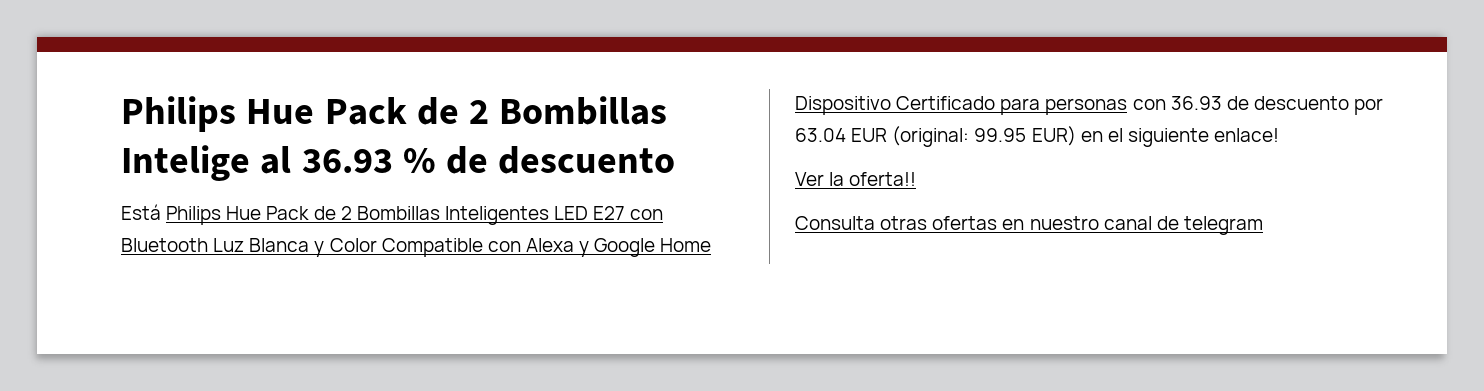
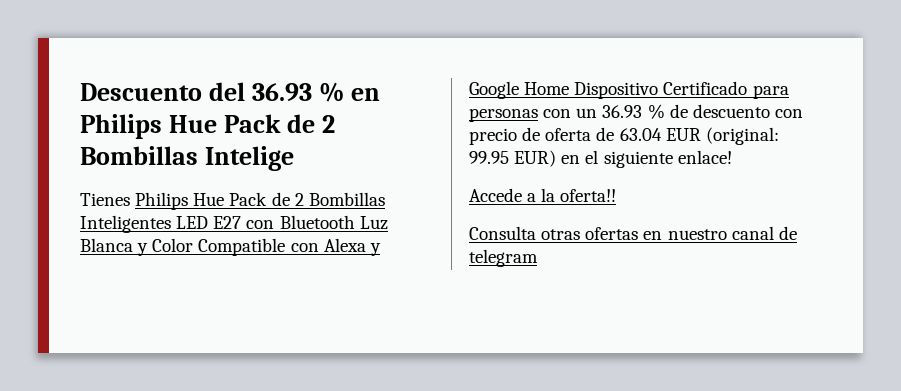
(121, 114) none -> [80,82,381,102] Descuento del 36.93 % en
[260,146,676,174] [121,204,161,220] al 36.93 % de descuento // Está -> [80,193,130,206] // Tienes
[1170,96,1384,115] 36.93 de descuento por -> [576,104,803,119] [469,127,615,145] un 36.93 % de descuento con precio de oferta de
[795,172,824,186] Ver -> [469,188,537,202] Accede a

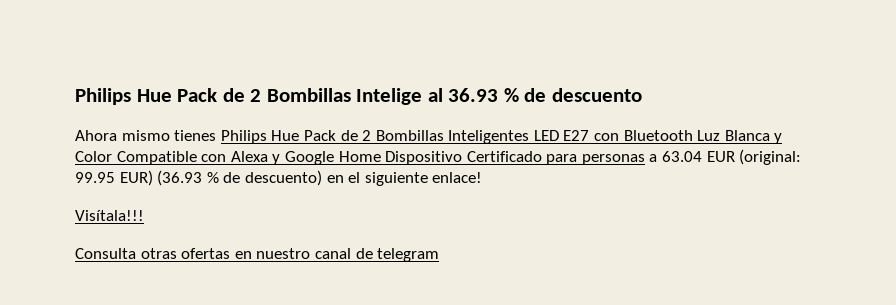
[80,82,381,102] Descuento del 36.93 % en -> (75, 96) none
[80,193,130,206] // Tienes -> [427,88,642,102] [75,130,217,141] al 36.93 % de descuento // Ahora mismo tienes
[543,104,803,119] [469,127,615,145] con un 36.93 % de descuento con precio de oferta de -> [649,154,658,162] a
(557, 158) none -> [157,170,322,186] (36.93 % de descuento)
[469,188,617,202] Accede a la oferta!! -> [75,210,144,221] Visítala!!!

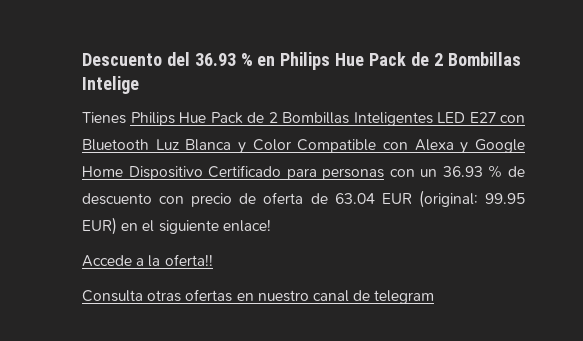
(75, 96) none -> [82,52,276,66] Descuento del 36.93 % en
[427,88,642,102] [75,130,217,141] al 36.93 % de descuento // Ahora mismo tienes -> [82,112,126,124] // Tienes
[649,154,658,162] a -> [389,165,525,178] [82,192,328,207] con un 36.93 % de descuento con precio de oferta de
[157,170,322,186] (36.93 % de descuento) -> (117, 226) none
[75,210,144,221] Visítala!!! -> [82,254,213,267] Accede a la oferta!!

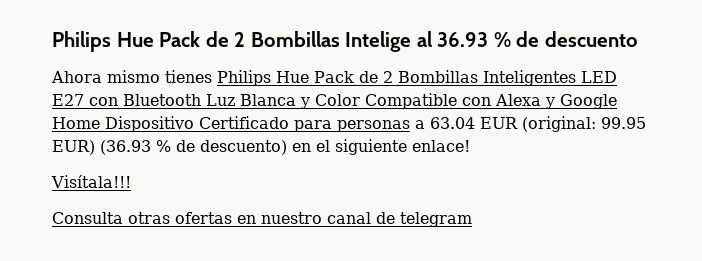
[82,52,276,66] Descuento del 36.93 % en -> (52, 41) none
[82,112,126,124] // Tienes -> [416,31,638,47] [51,70,212,83] al 36.93 % de descuento // Ahora mismo tienes
[389,165,525,178] [82,192,328,207] con un 36.93 % de descuento con precio de oferta de -> [415,120,425,129] a
(117, 226) none -> [100,140,287,155] (36.93 % de descuento)
[82,254,213,267] Accede a la oferta!! -> [51,175,131,188] Visítala!!!

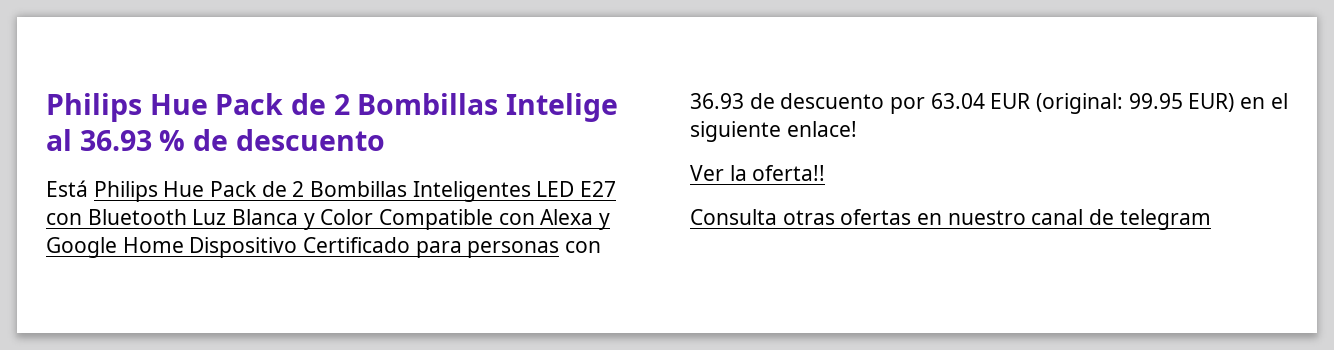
[51,70,212,83] Ahora mismo tienes -> [46,180,88,197] Está
[415,120,425,129] a -> [565,241,602,253] [690,93,926,114] con 36.93 de descuento por
[100,140,287,155] (36.93 % de descuento) -> (1235, 102) none
[51,175,131,188] Visítala!!! -> [690,165,826,181] Ver la oferta!!

